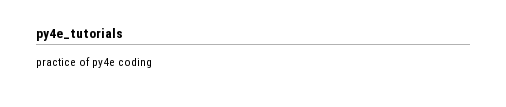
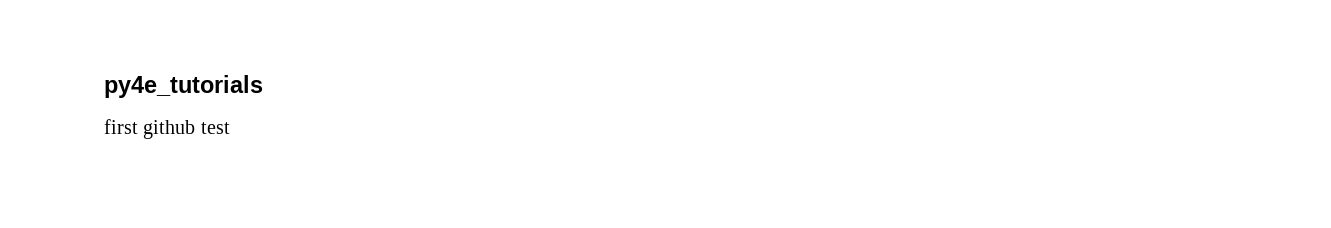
[36,57,153,68] practice of py4e coding -> [104,119,230,139] first github test

